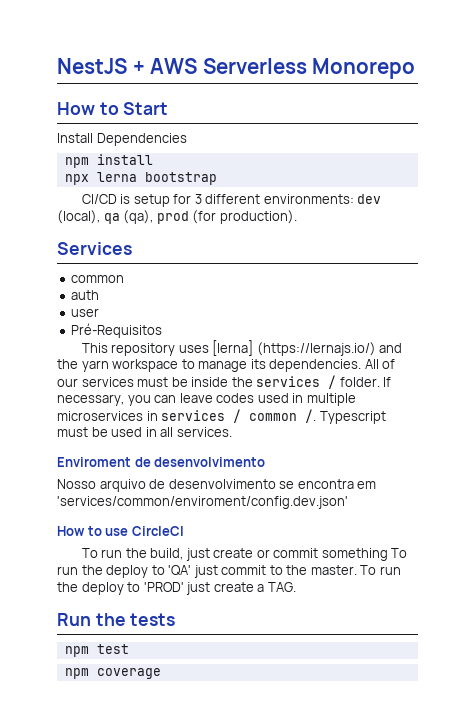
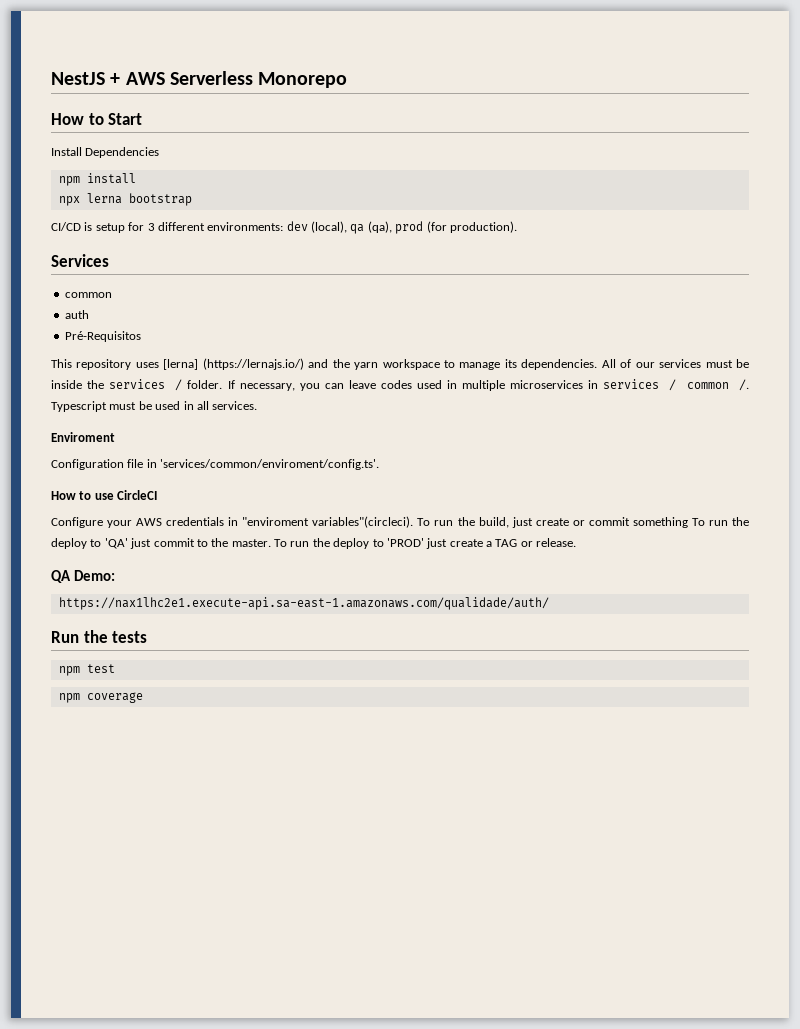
[71,308,100,317] // user -> (89, 314) none
[134,457,266,467] [57,479,377,492] [57,496,348,509] [57,526,184,536] de desenvolvimento // Nosso arquivo de desenvolvimento se encontra em 'services/common/enviroment/config.dev.json' // How to use CircleCI // -> [51,459,380,470] [51,490,158,500] [51,516,414,528] // Configuration file in 'services/common/enviroment/config.ts'. // How to use CircleCI // Configure your AWS credentials in "enviroment variables"(circleci).
[267,582,296,592] TAG. -> [495,538,577,547] [51,570,115,583] [58,597,549,610] TAG or release. // QA Demo: // https://nax1lhc2e1.execute-api.sa-east-1.amazonaws.com/qualidade/auth/

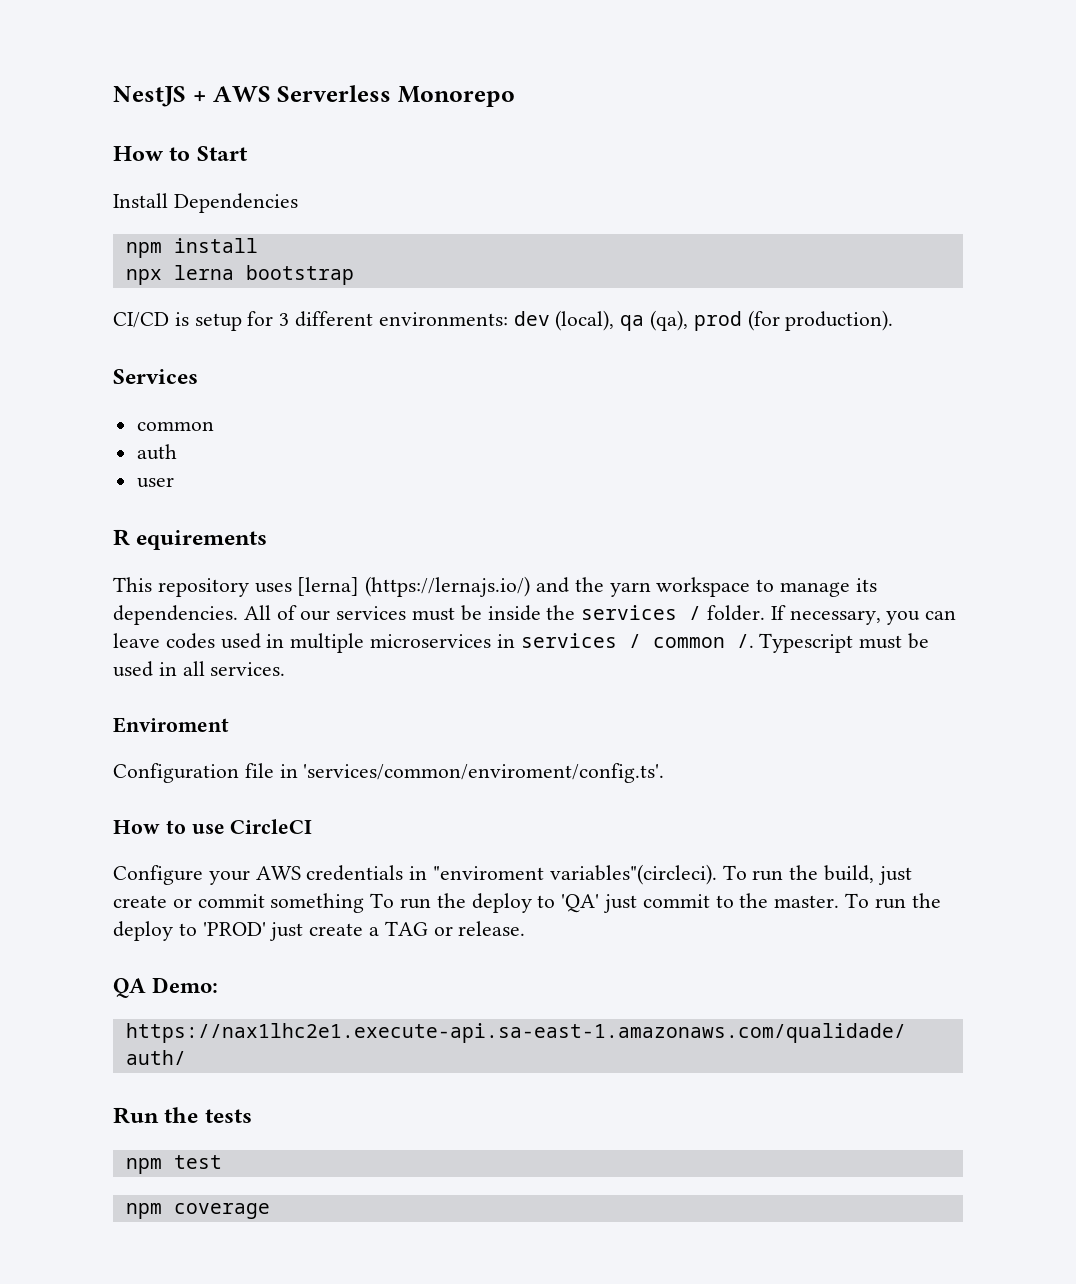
[64,331,141,342] Pré-Requisitos -> [136,477,174,488] [113,529,268,550] user // R equirements

